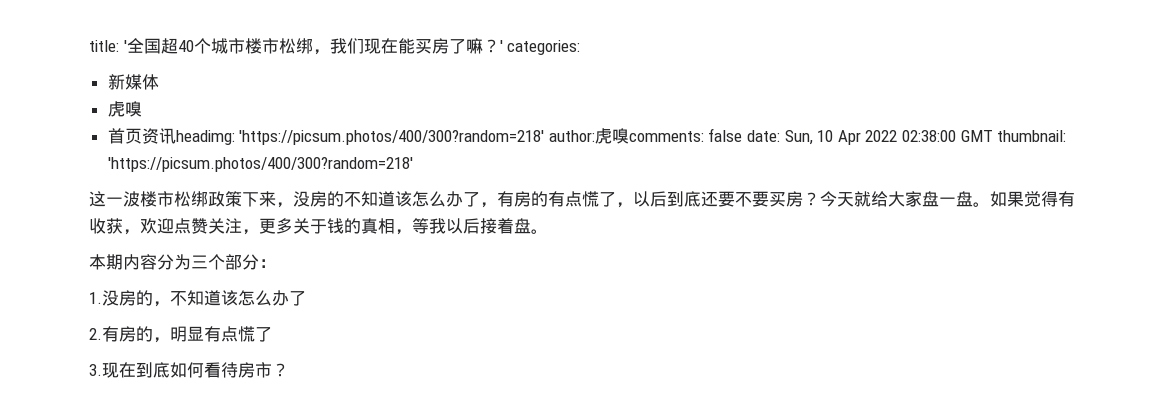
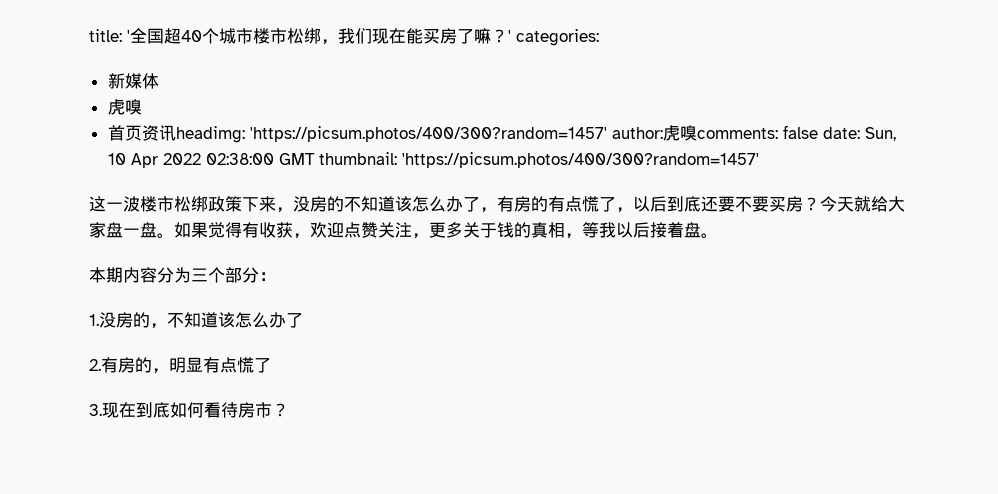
[239,130,545,145] 'https://picsum.photos/400/300?random=218' -> [249,126,607,142] 'https://picsum.photos/400/300?random=1457'
[107,157,413,172] 'https://picsum.photos/400/300?random=218' -> [401,152,759,168] 'https://picsum.photos/400/300?random=1457'

